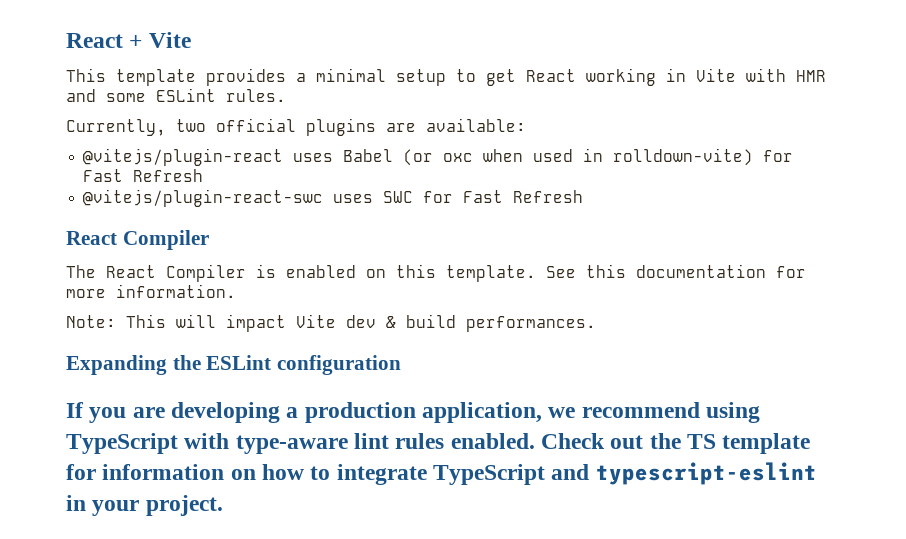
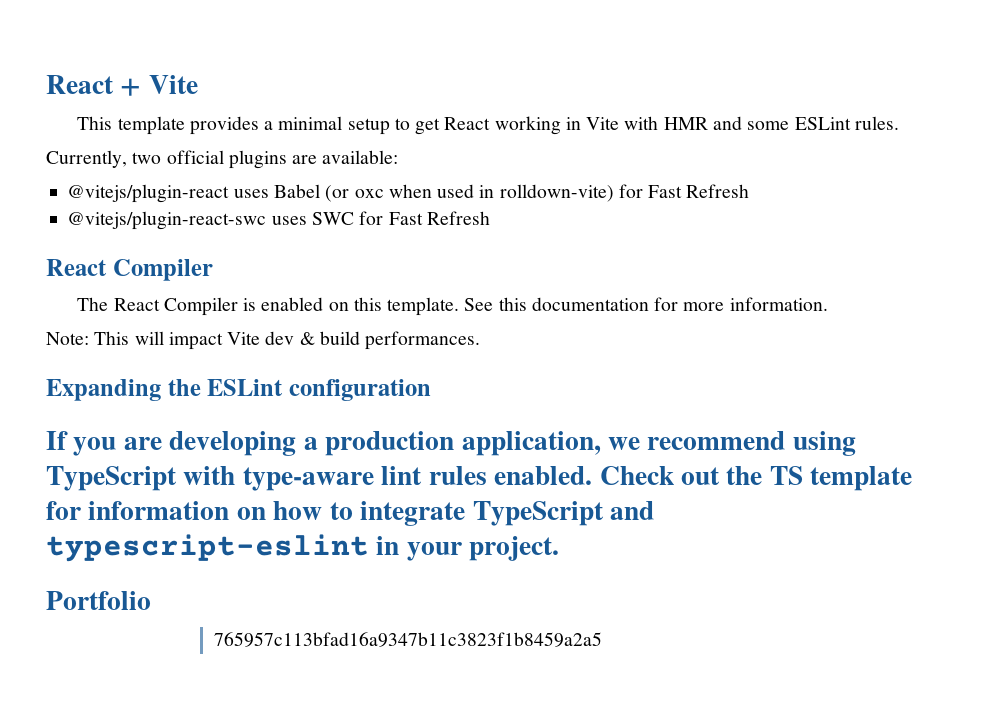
(223, 505) none -> [46,591,151,610] [213,632,602,647] // Portfolio // 765957c113bfad16a9347b11c3823f1b8459a2a5

